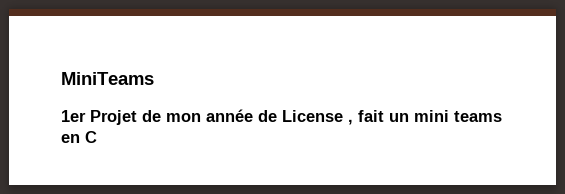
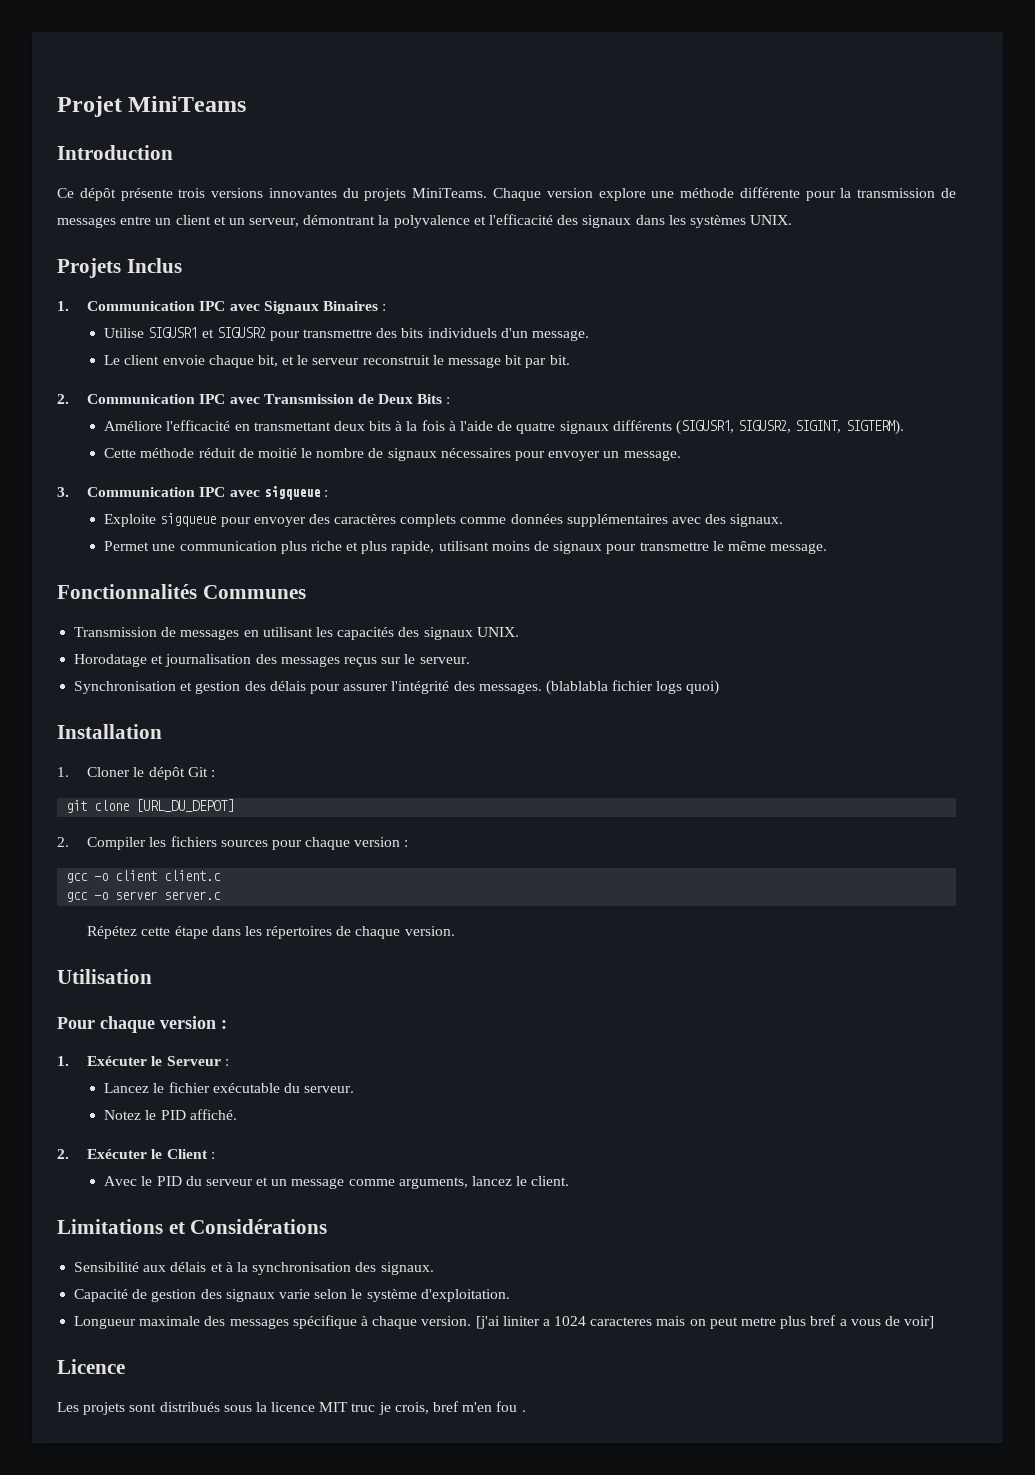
(61, 78) none -> [57,96,122,117] Projet
[61,109,502,125] [61,131,97,143] 1er Projet de mon année de License , fait un mini teams en C -> [57,145,173,160] [57,187,957,201] [57,214,793,228] [57,258,182,278] [57,301,387,314] [104,327,590,341] [104,355,570,368] [57,394,451,404] [104,420,904,435] [104,448,681,461] [57,486,328,500] [104,513,784,527] [104,541,828,554] [57,584,306,599] [74,627,519,640] [74,654,470,667] [74,680,720,695] [57,724,162,739] [57,767,215,780] [66,799,235,813] [57,836,409,850] [66,870,222,883] [66,891,222,902] [87,926,455,939] [57,969,152,984] [57,1016,227,1033] [57,1056,229,1066] [104,1082,355,1093] [104,1109,237,1120] [57,1149,215,1159] [104,1176,570,1189] [57,1219,328,1234] [74,1262,434,1275] [74,1289,510,1302] [74,1315,935,1329] [57,1359,125,1374] [57,1401,526,1415] Introduction // Ce dépôt présente trois versions innovantes du projets MiniTeams. Chaque version explore une méthode différente pour la transmission de messages entre un client et un serveur, démontrant la polyvalence et l'efficacité des signaux dans les systèmes UNIX. // Projets Inclus // 1. Communication IPC avec Signaux Binaires : // Utilise SIGUSR1 et SIGUSR2 pour transmettre des bits individuels d'un message. // Le client envoie chaque bit, et le serveur reconstruit le message bit par bit. // 2. Communication IPC avec Transmission de Deux Bits : // Améliore l'efficacité en transmettant deux bits à la fois à l'aide de quatre signaux différents (SIGUSR1, SIGUSR2, SIGINT, SIGTERM). // Cette méthode réduit de moitié le nombre de signaux nécessaires pour envoyer un message. // 3. Communication IPC avec sigqueue : // Exploite sigqueue pour envoyer des caractères complets comme données supplémentaires avec des signaux. // Permet une communication plus riche et plus rapide, utilisant moins de signaux pour transmettre le même message. // Fonctionnalités Communes // Transmission de messages en utilisant les capacités des signaux UNIX. // Horodatage et journalisation des messages reçus sur le serveur. // Synchronisation et gestion des délais pour assurer l'intégrité des messages. (blablabla fichier logs quoi) // Installation // 1. Cloner le dépôt Git : // git clone [URL_DU_DEPOT] // 2. Compiler les fichiers sources pour chaque version : // gcc -o client client.c // gcc -o server server.c // Répétez cette étape dans les répertoires de chaque version. // Utilisation // Pour chaque version : // 1. Exécuter le Serveur : // Lancez le fichier exécutable du serveur. // Notez le PID affiché. // 2. Exécuter le Client : // Avec le PID du serveur et un message comme arguments, lancez le client. // Limitations et Considérations // Sensibilité aux délais et à la synchronisation des signaux. // Capacité de gestion des signaux varie selon le système d'exploitation. // Longueur maximale des messages spécifique à chaque version. [j'ai liniter a 1024 caracteres mais on peut metre plus bref a vous de voir] // Licence // Les projets sont distribués sous la licence MIT truc je crois, bref m'en fou .

